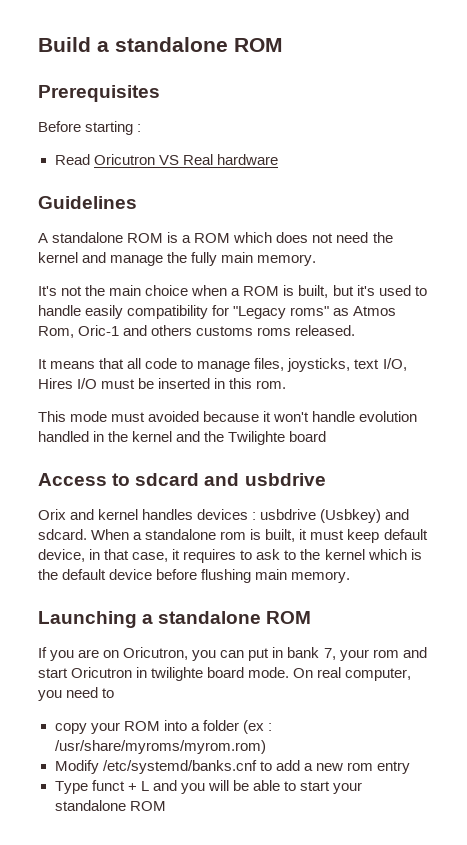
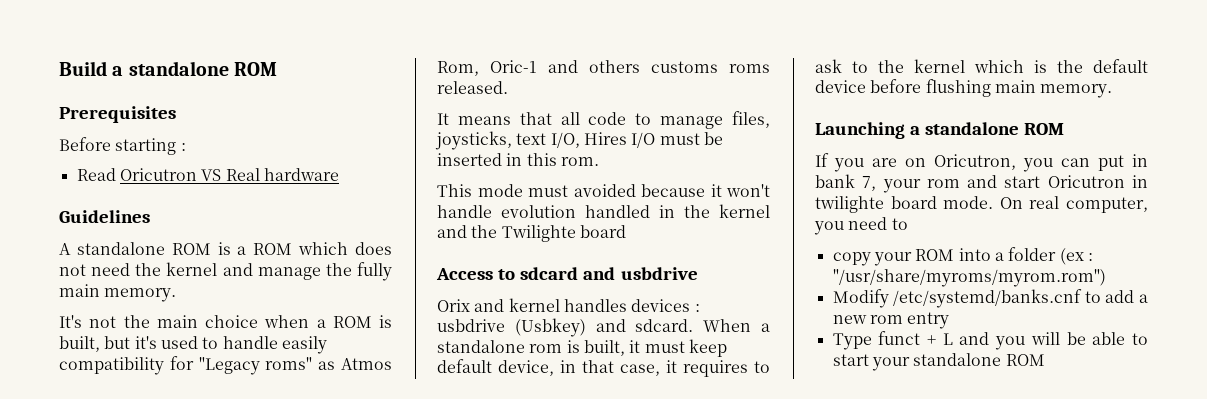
[54,740,266,754] /usr/share/myroms/myrom.rom) -> [832,269,1106,287] "/usr/share/myroms/myrom.rom")

